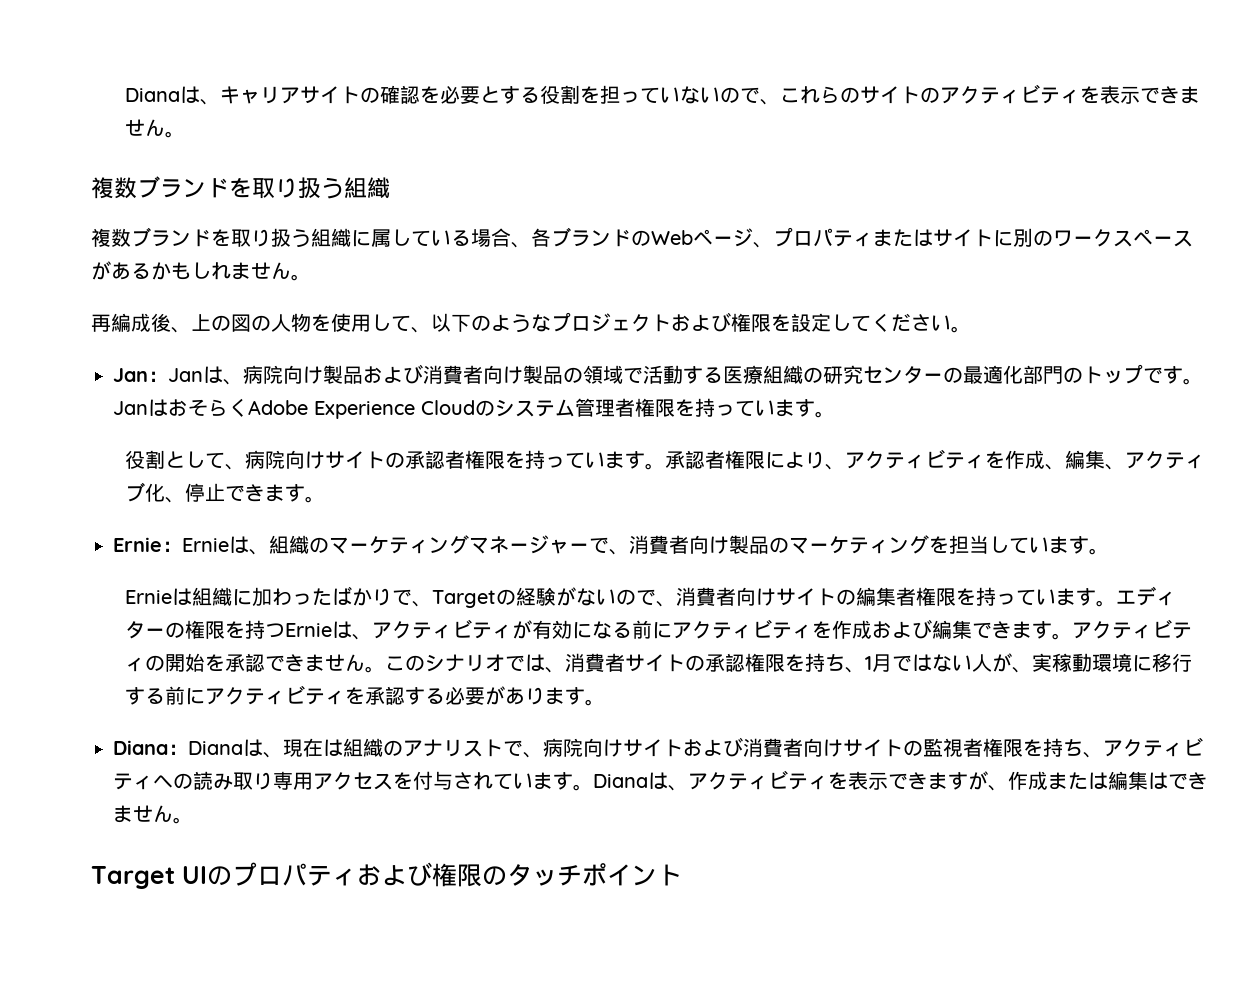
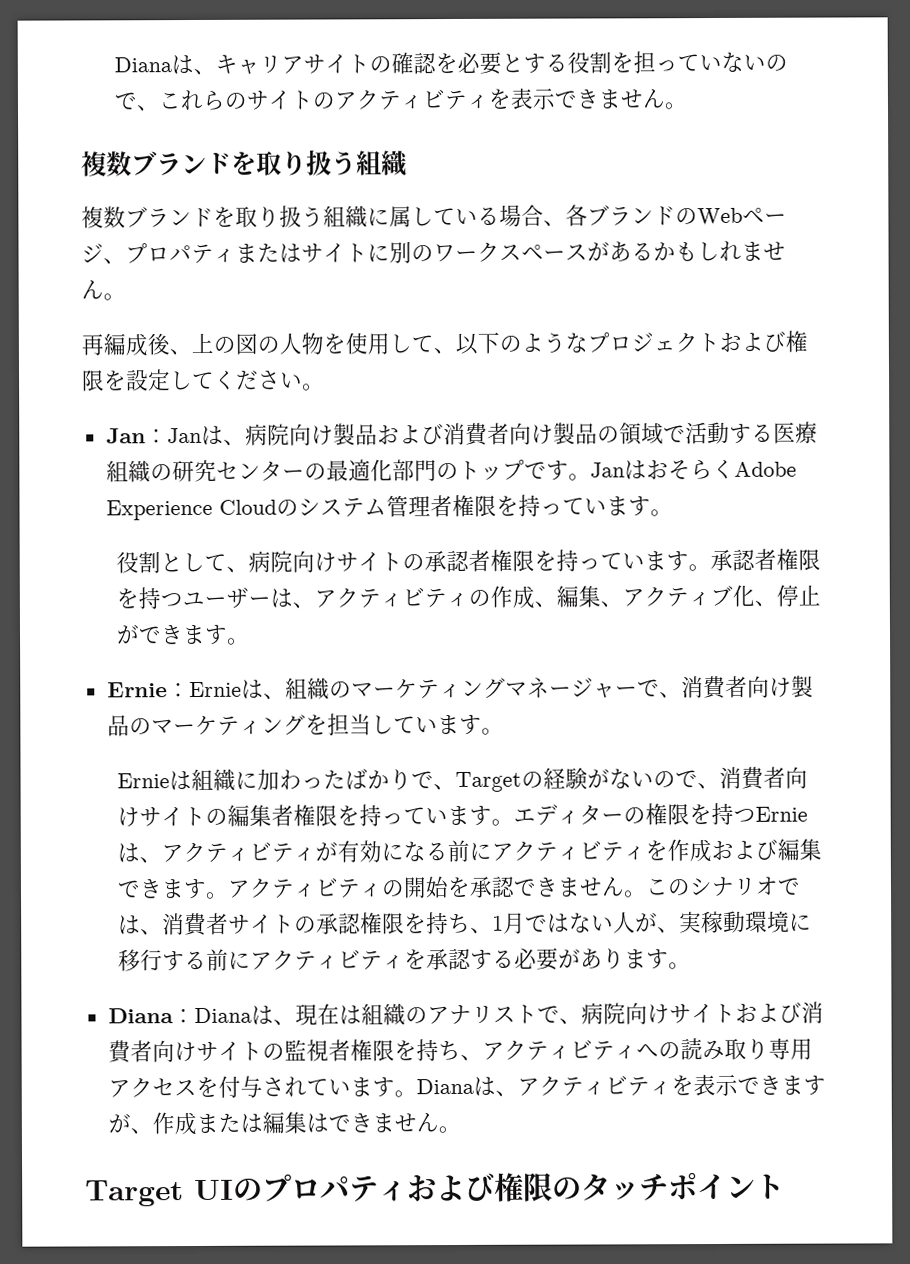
[765,449,1006,470] により、アクティビティを -> [115,586,491,610] を持つユーザーは、アクティビティの
(226, 492) none -> [115,624,140,645] が

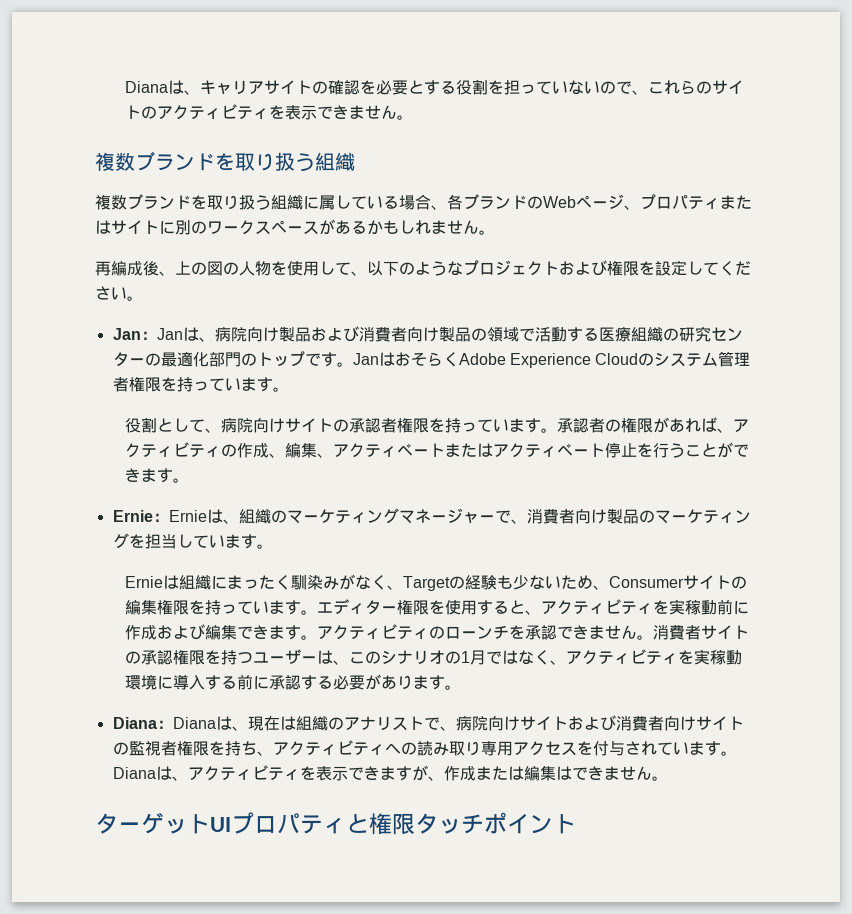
[775,548,821,571] [115,586,293,610] 権限を持つユーザーは -> [604,417,717,433] の権限があれば
[709,584,821,607] ブ化、停止 -> [396,442,717,458] ベートまたはアクティベート停止を行うこと
[256,766,808,793] [116,807,140,828] 加わったばかりで、Targetの経験がないので、消費者向け -> [226,574,684,591] まったく馴染みがなく、Targetの経験も少ないため、Consumer
[270,804,294,827] 者 -> (157, 607) none
[622,802,808,826] [116,839,668,864] の権限を持つErnieは、アクティビティが有効になる前にアクティビティを -> [396,599,749,615] 権限を使用すると、アクティビティを実稼動前に
[402,876,450,899] 開始 -> [444,625,509,639] ローンチ
[644,876,801,897] [117,915,163,936] このシナリオでは、 -> (653, 637) none
[447,910,812,934] [117,948,427,972] ち、1月ではない人が、実稼動環境に移行する前にアクティビティを -> [236,649,742,665] [124,674,269,690] つユーザーは、このシナリオの1月ではなく、アクティビティを実稼動環境に導入する前に
[85,1172,582,1207] Target UIのプロパティおよび権限の -> [95,812,415,835] ターゲットUIプロパティと権限

